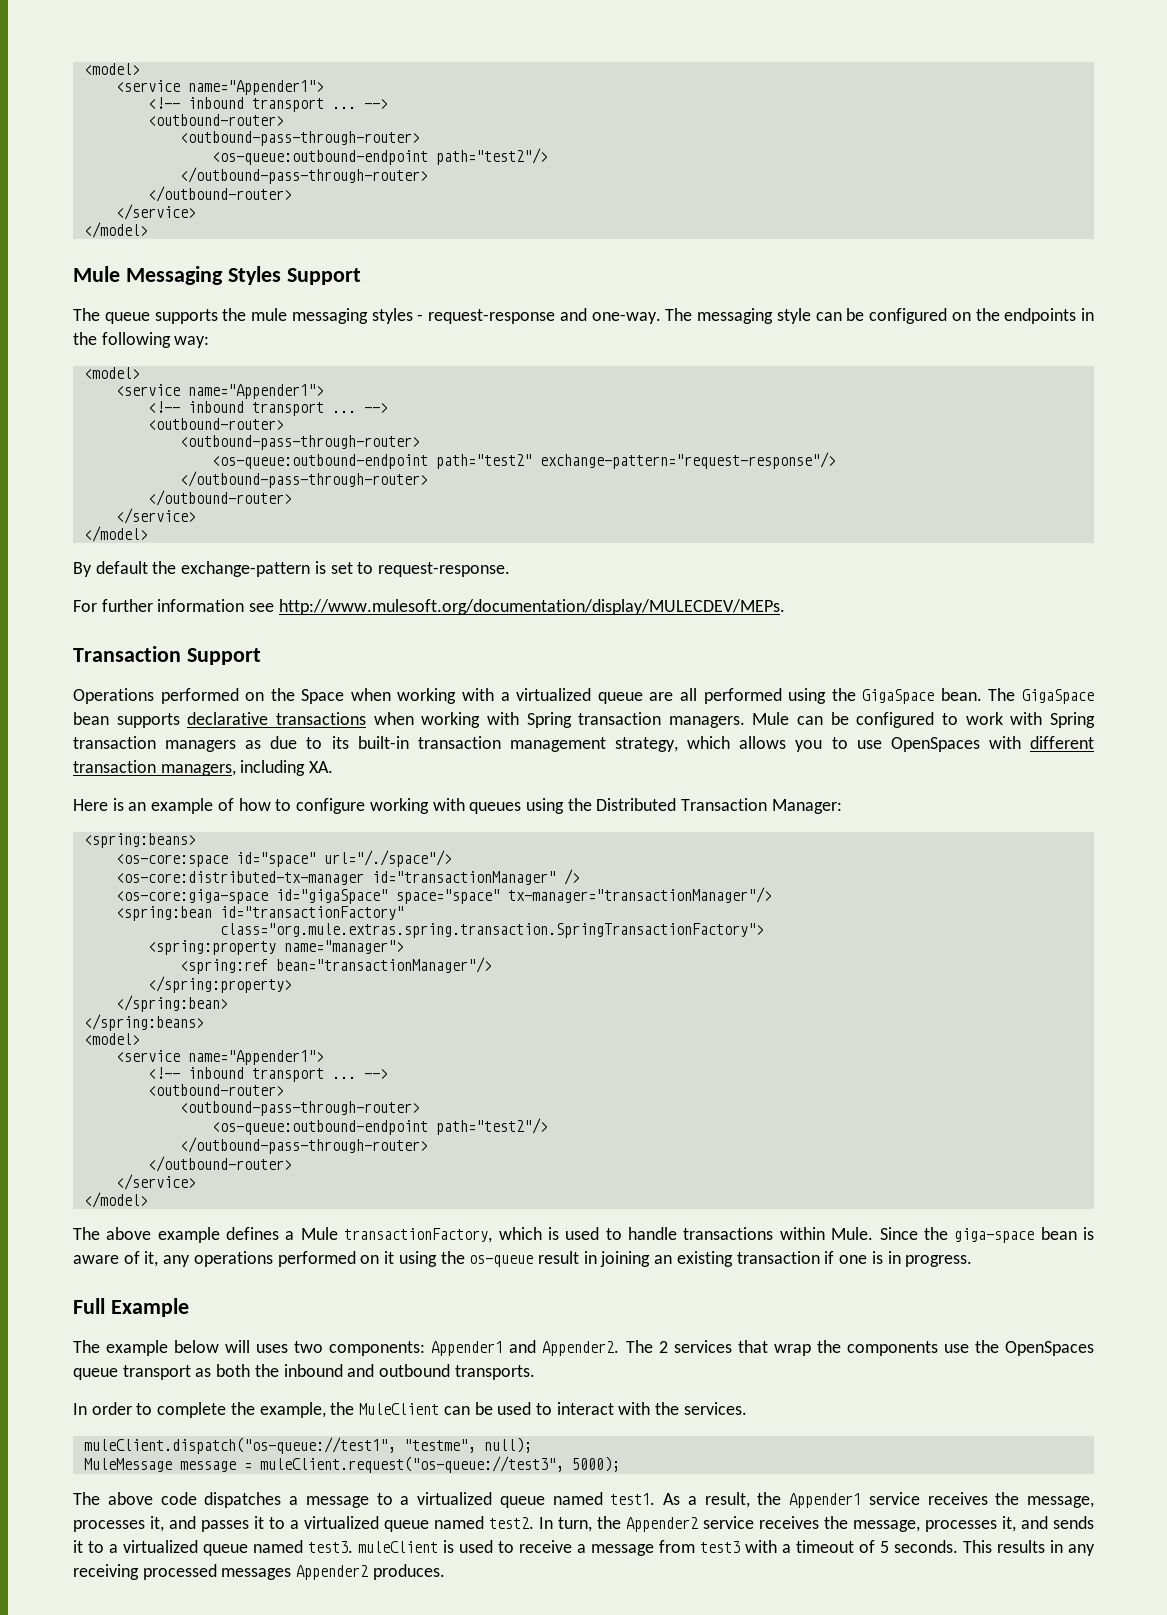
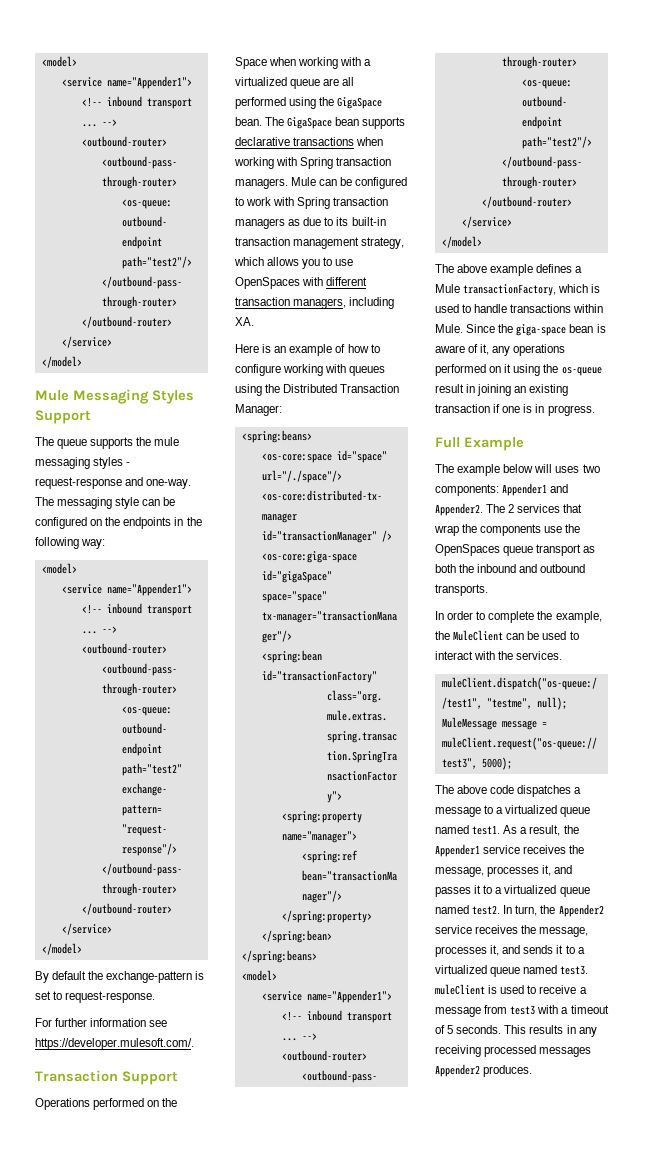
[278,599,785,615] http://www.mulesoft.org/documentation/display/MULECDEV/MEPs. -> [35,1038,194,1050] https://developer.mulesoft.com/.

